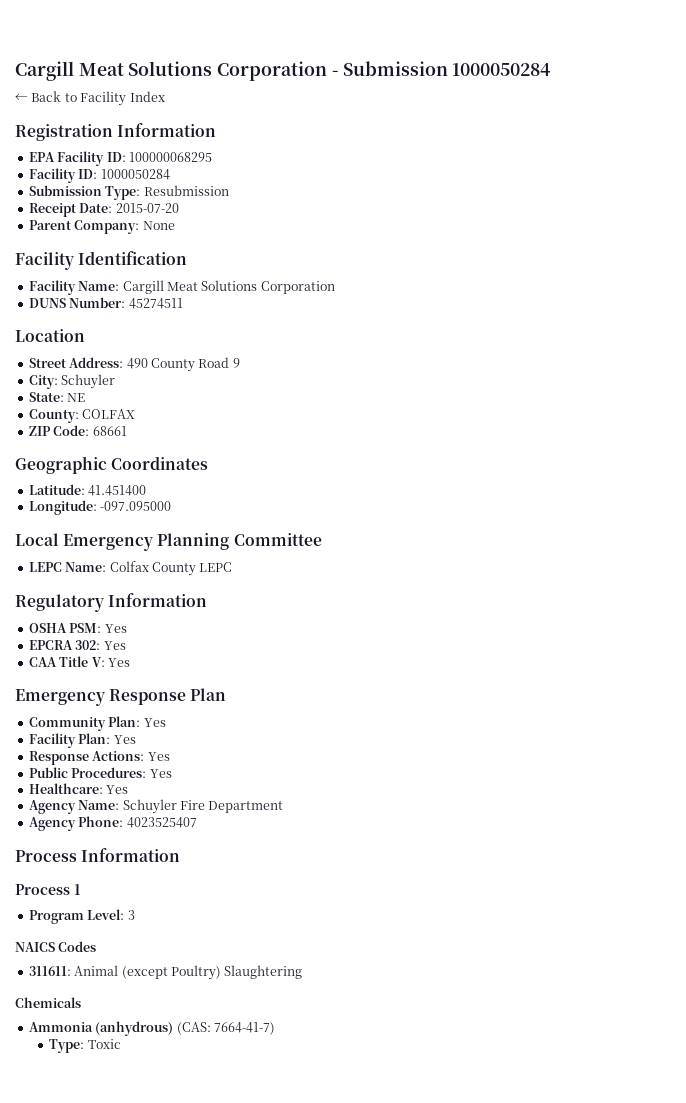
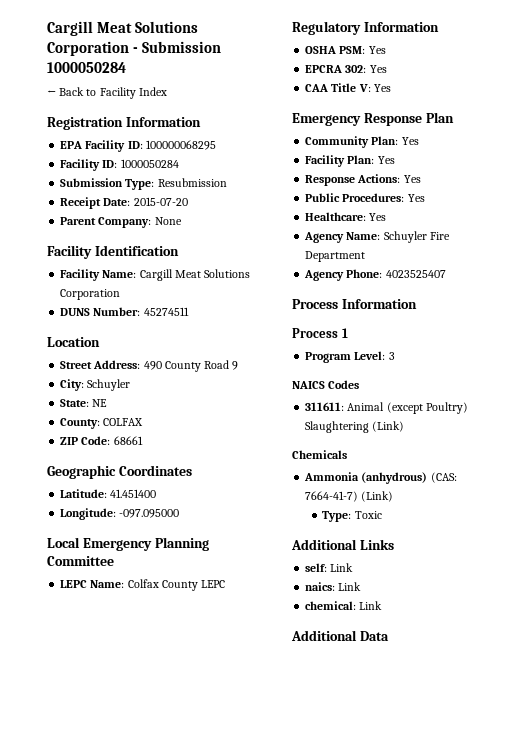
(303, 972) none -> [372,421,405,432] (Link)
(275, 1028) none -> [361,491,394,502] (Link)
(121, 1044) none -> [291,539,394,550] [305,563,354,572] [305,582,362,591] [305,601,383,610] [291,630,389,641] // Additional Links // self: Link // naics: Link // chemical: Link // Additional Data

